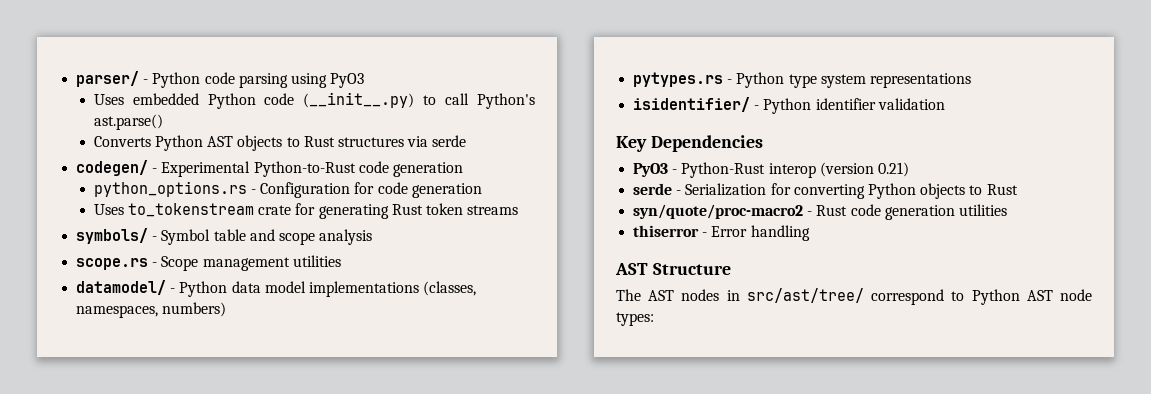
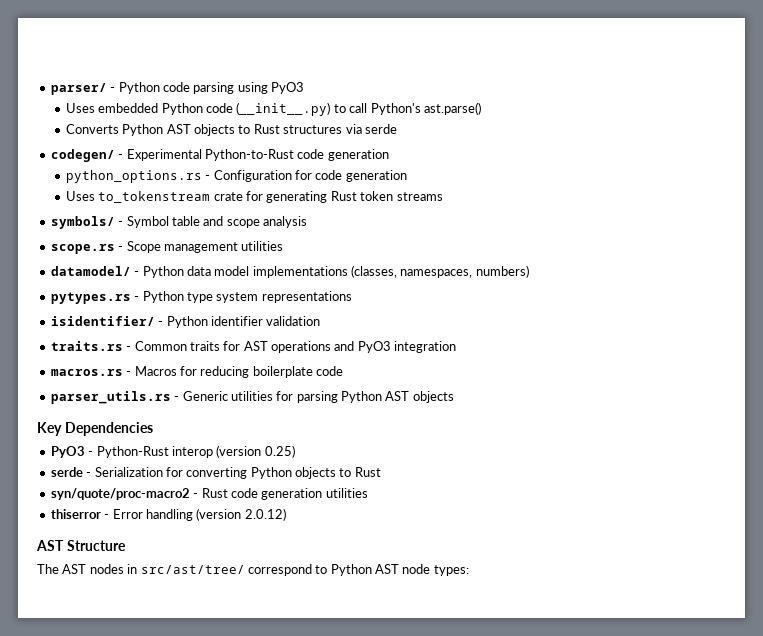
(945, 104) none -> [50,341,457,353] [50,366,343,378] [50,391,454,404] // traits.rs - Common traits for AST operations and PyO3 integration // macros.rs - Macros for reducing boilerplate code // parser_utils.rs - Generic utilities for parsing Python AST objects
[877,162,909,177] 0.21) -> [264,445,295,458] 0.25)
(810, 233) none -> [196,508,286,521] (version 2.0.12)

